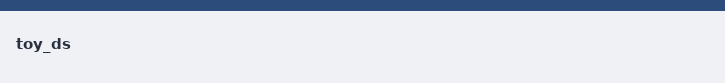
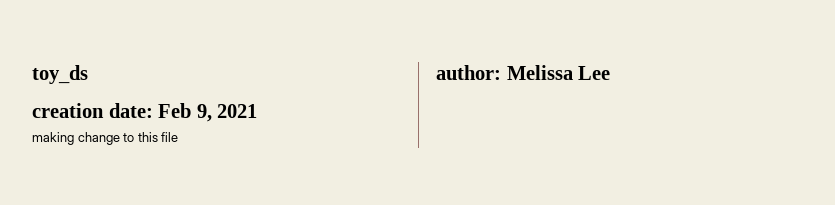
(71, 45) none -> [32,103,258,122] [32,132,179,145] [436,65,611,80] // creation date: Feb 9, 2021 // making change to this file // author: Melissa Lee

